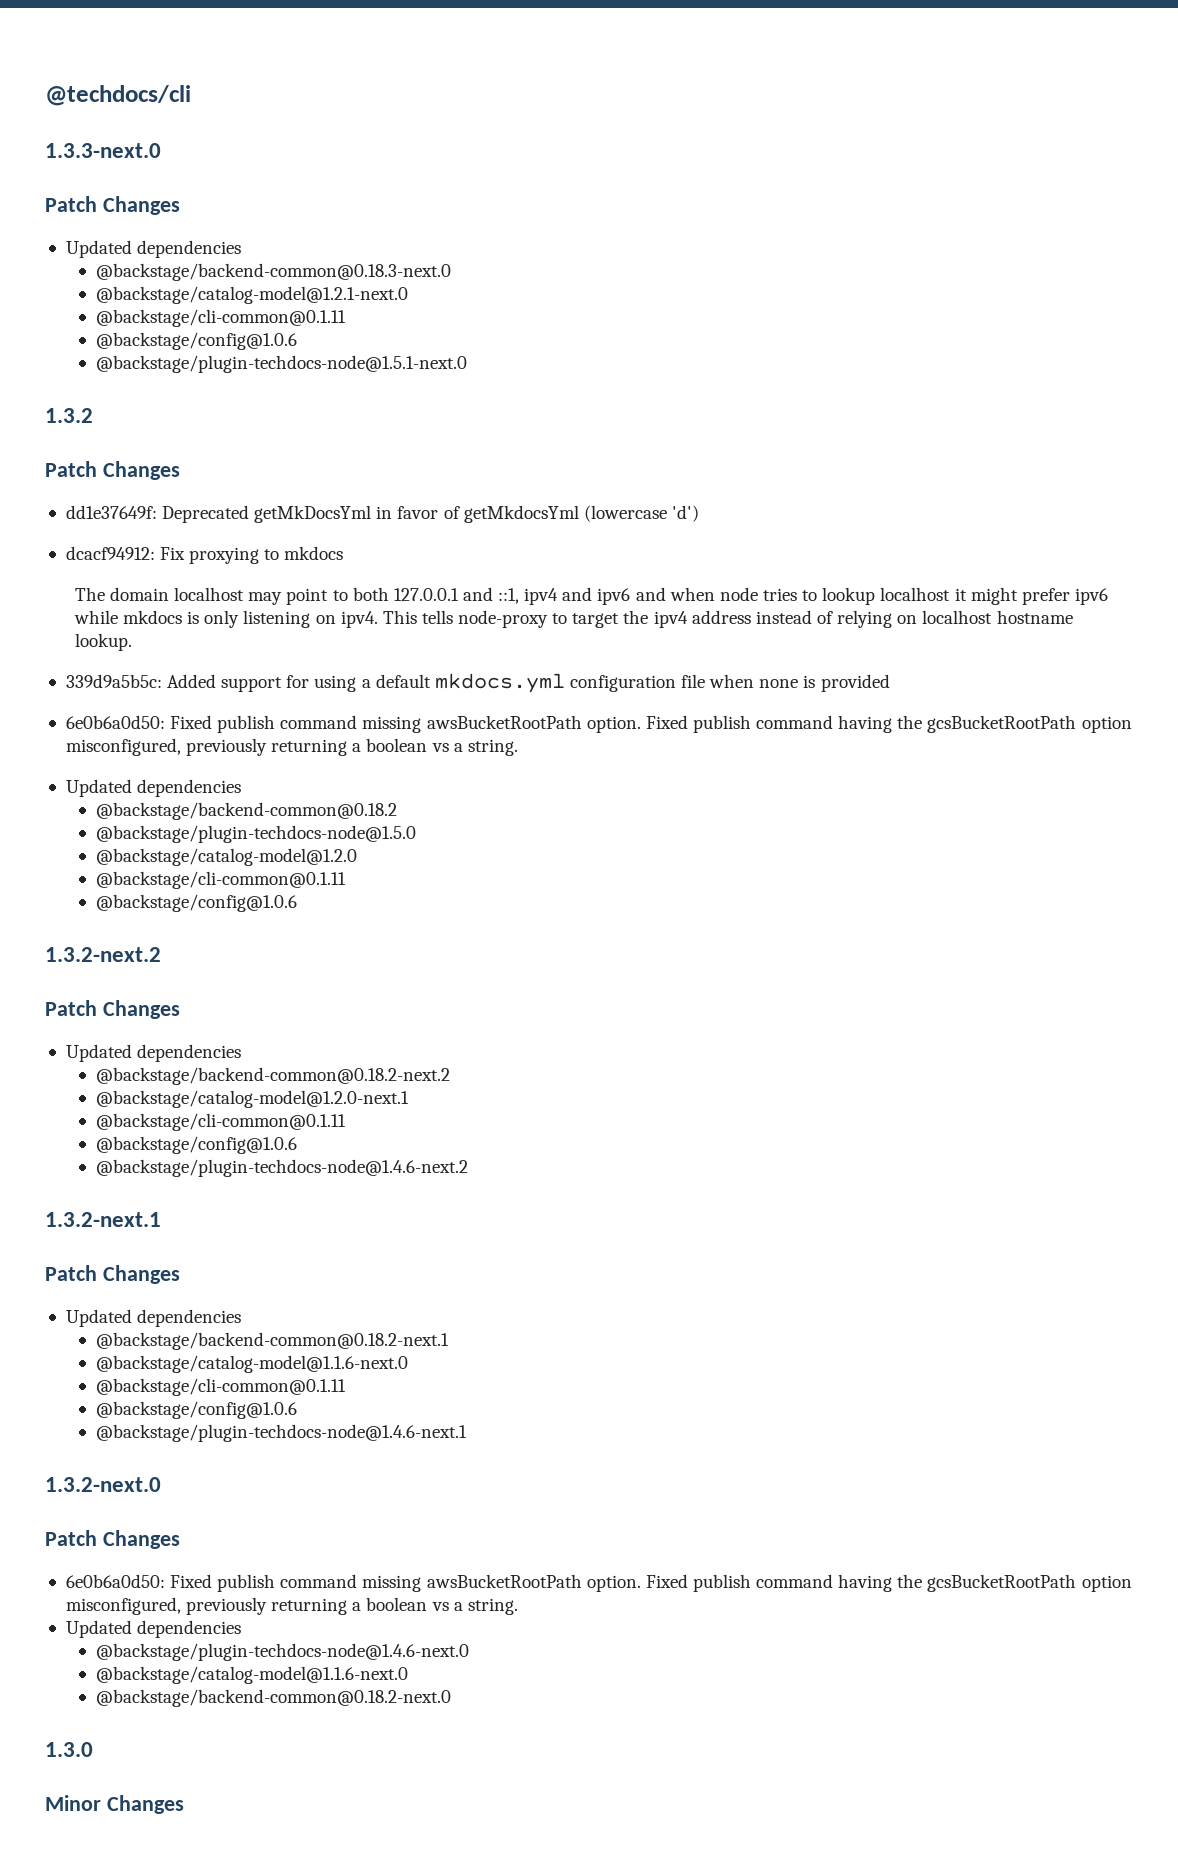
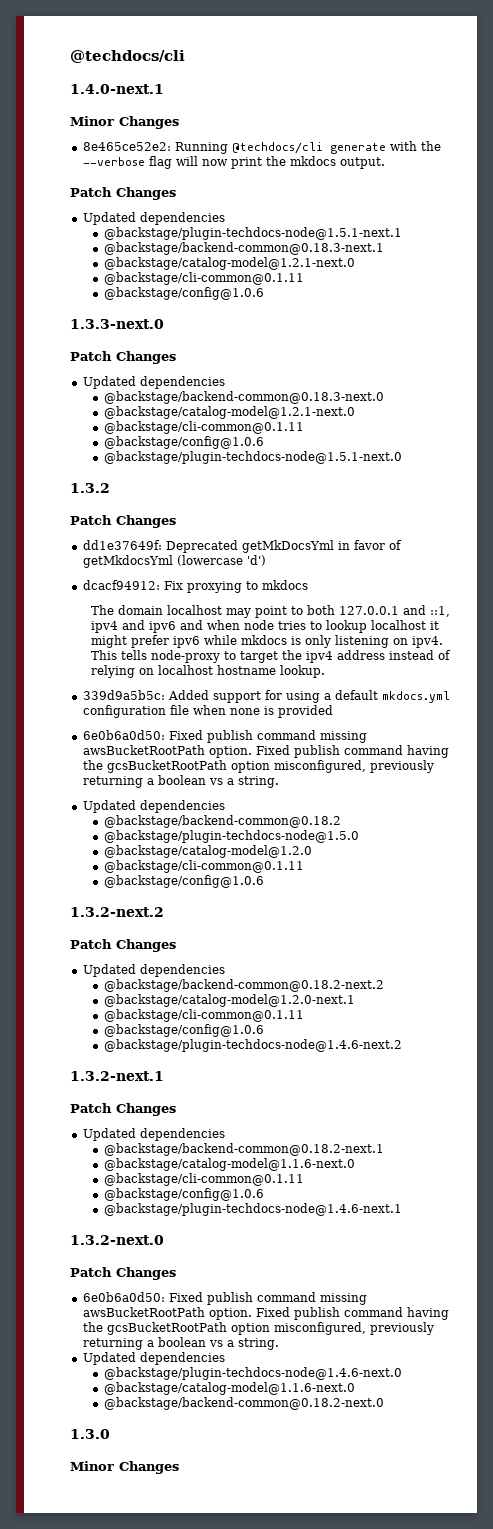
[45,85,191,106] @techdocs/cli -> [70,50,185,63] [70,84,164,94] [70,116,179,129] [82,141,441,154] [82,156,385,169] [70,187,176,200] [82,212,225,225] [103,227,402,240] [103,242,384,255] [103,257,355,270] [103,272,304,285] [103,287,264,300] @techdocs/cli // 1.4.0-next.1 // Minor Changes // 8e465ce52e2: Running @techdocs/cli generate with the --verbose flag will now print the mkdocs output. // Patch Changes // Updated dependencies // @backstage/plugin-techdocs-node@1.5.1-next.1 // @backstage/backend-common@0.18.3-next.1 // @backstage/catalog-model@1.2.1-next.0 // @backstage/cli-common@0.1.11 // @backstage/config@1.0.6

